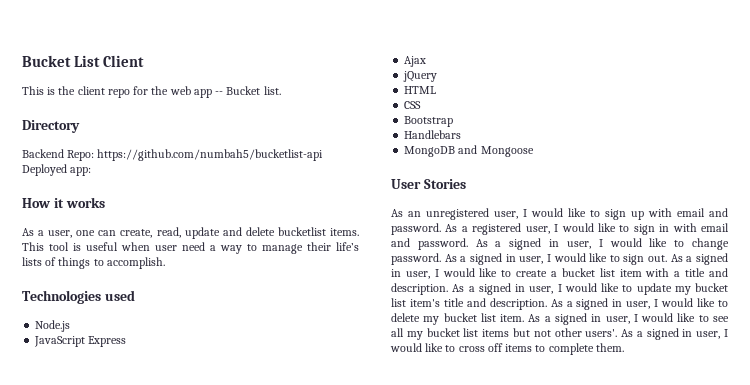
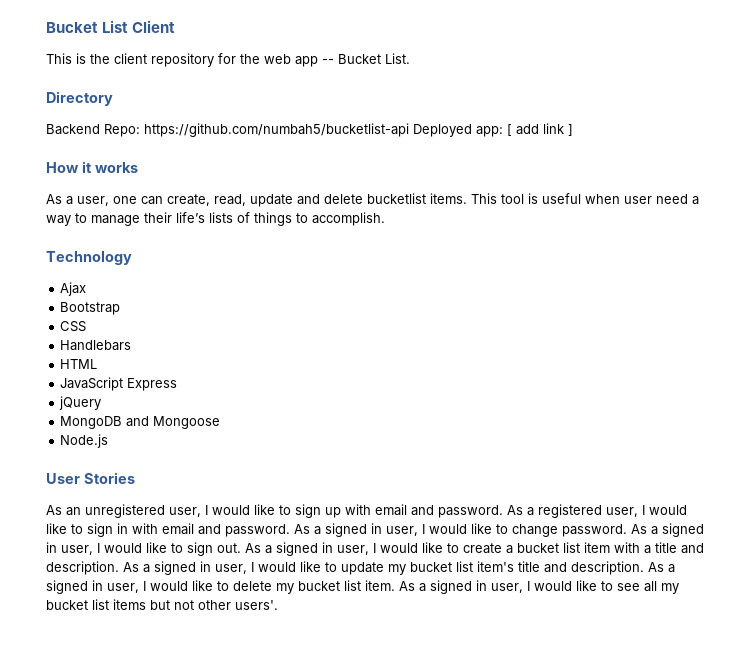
[107,89,130,98] repo -> [151,53,214,67] repository
[263,86,281,95] list. -> [385,53,410,64] List.
(92, 171) none -> [507,123,573,136] [ add link ]
[22,290,135,304] [35,320,71,332] Technologies used // Node.js -> [46,251,132,265] [60,282,87,296] [60,302,121,315] [60,321,87,332] [60,340,132,351] [60,359,98,369] Technology // Ajax // Bootstrap // CSS // Handlebars // HTML
[404,56,427,67] // Ajax -> (178, 384) none
[404,86,437,94] [404,101,422,109] [404,116,454,127] [404,130,462,139] // HTML // CSS // Bootstrap // Handlebars -> (102, 403) none
(534, 151) none -> [60,434,109,448] // Node.js
[621,328,728,340] [390,343,624,355] As a signed in user, I would like to cross off items to complete them. -> (278, 605) none

